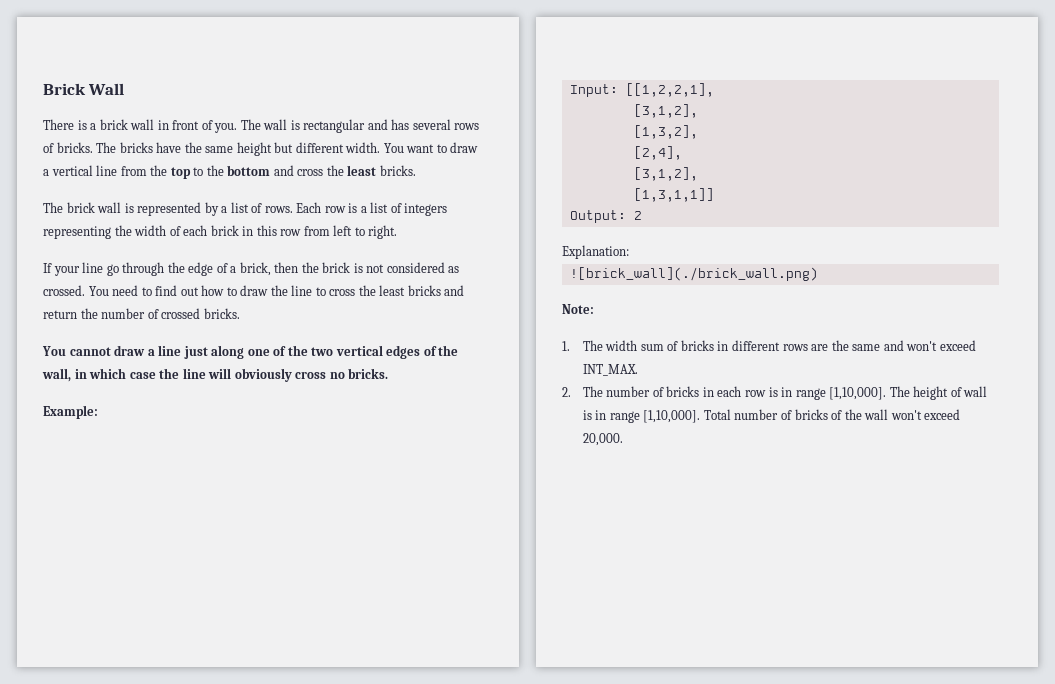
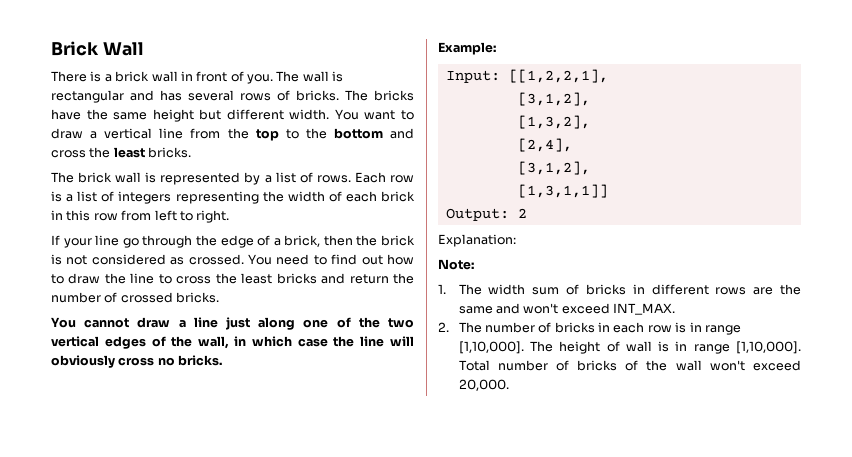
[569,267,818,281] // ![brick_wall](./brick_wall.png) -> (516, 240) none

